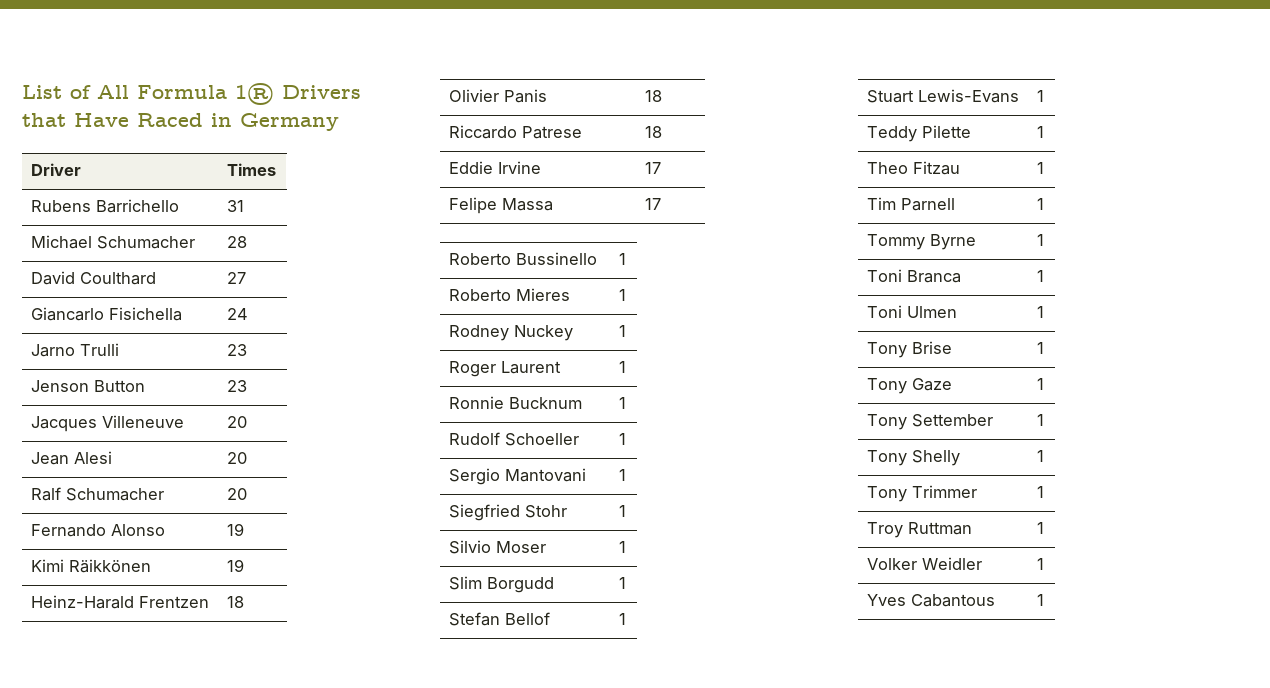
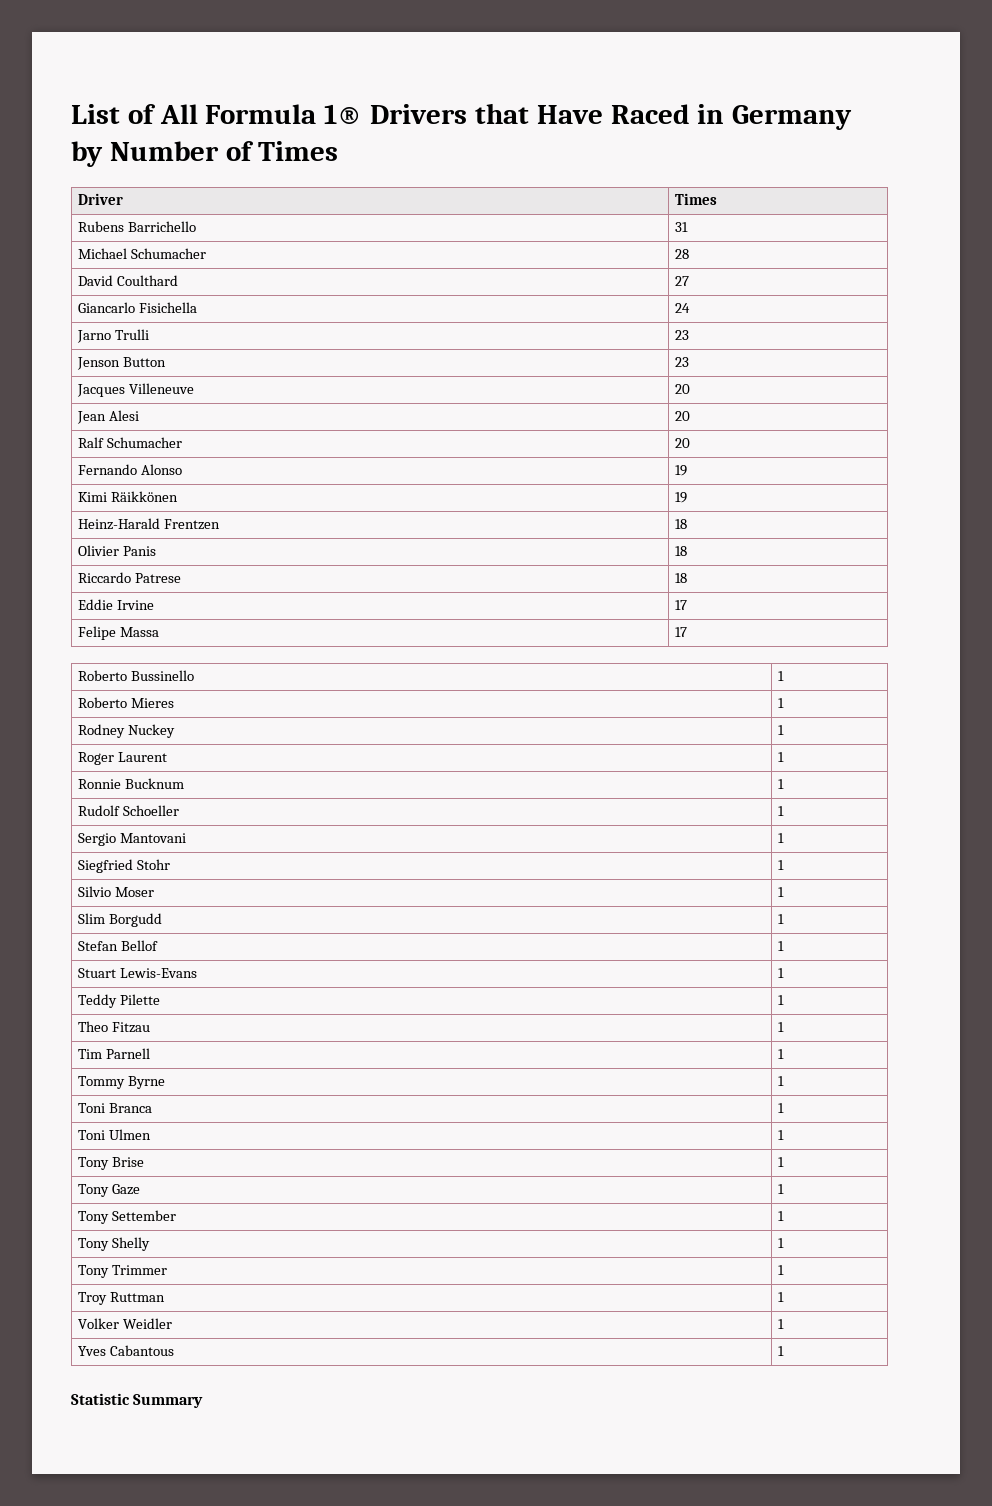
(339, 122) none -> [71,141,339,167] by Number of Times
(1044, 600) none -> [71,1393,204,1408] // Statistic Summary

